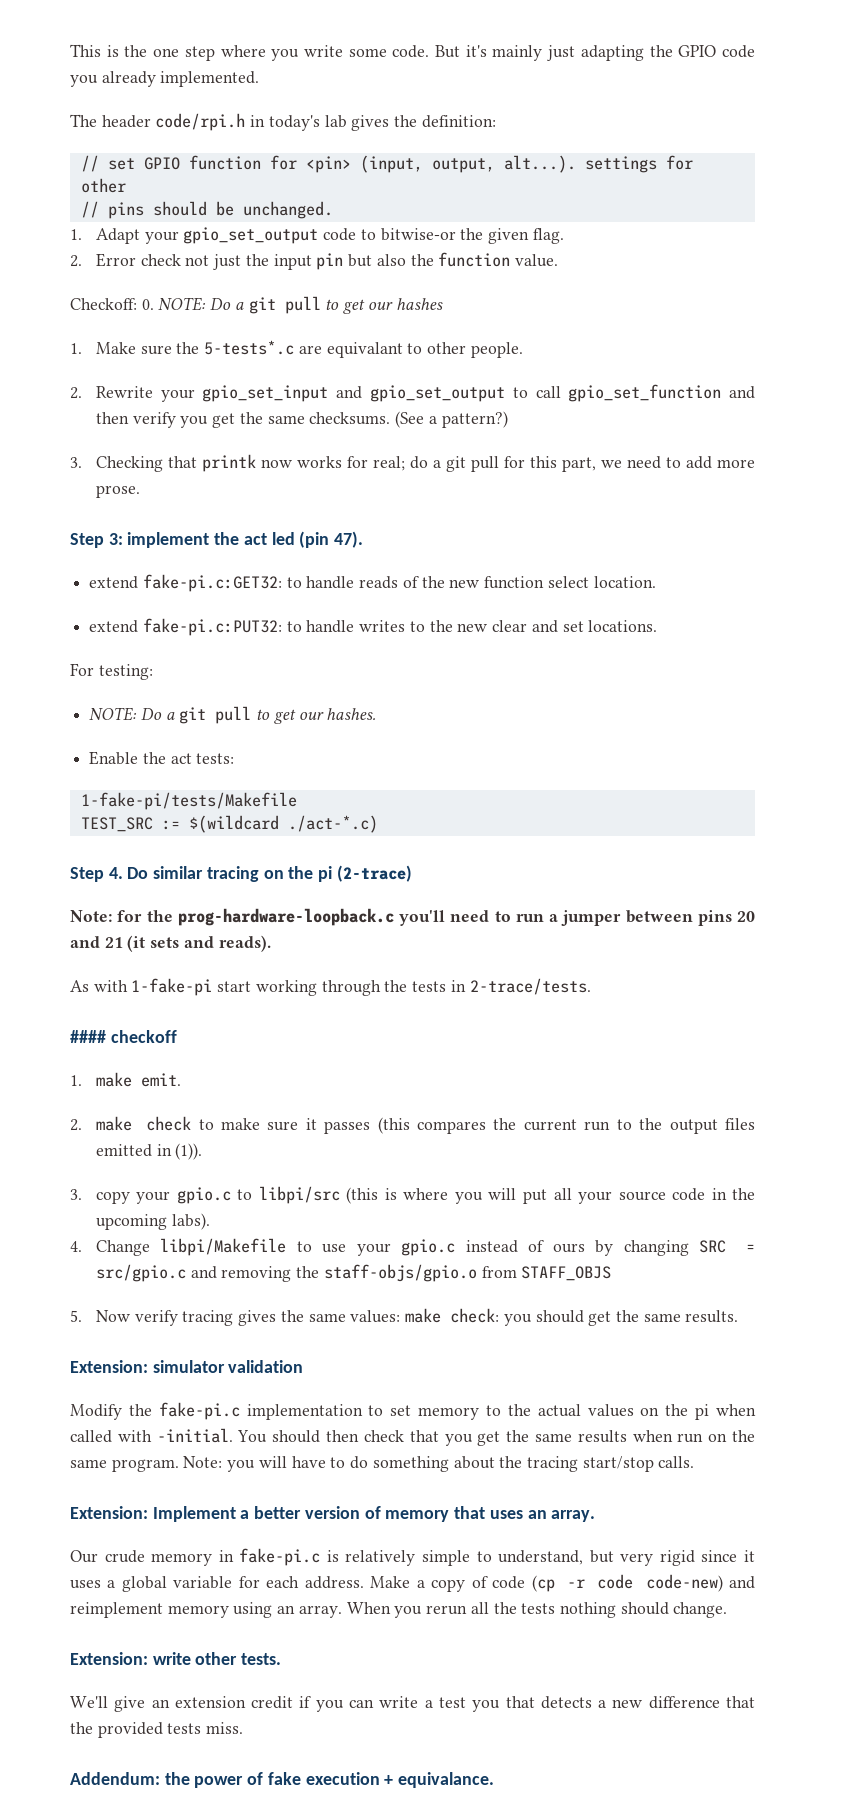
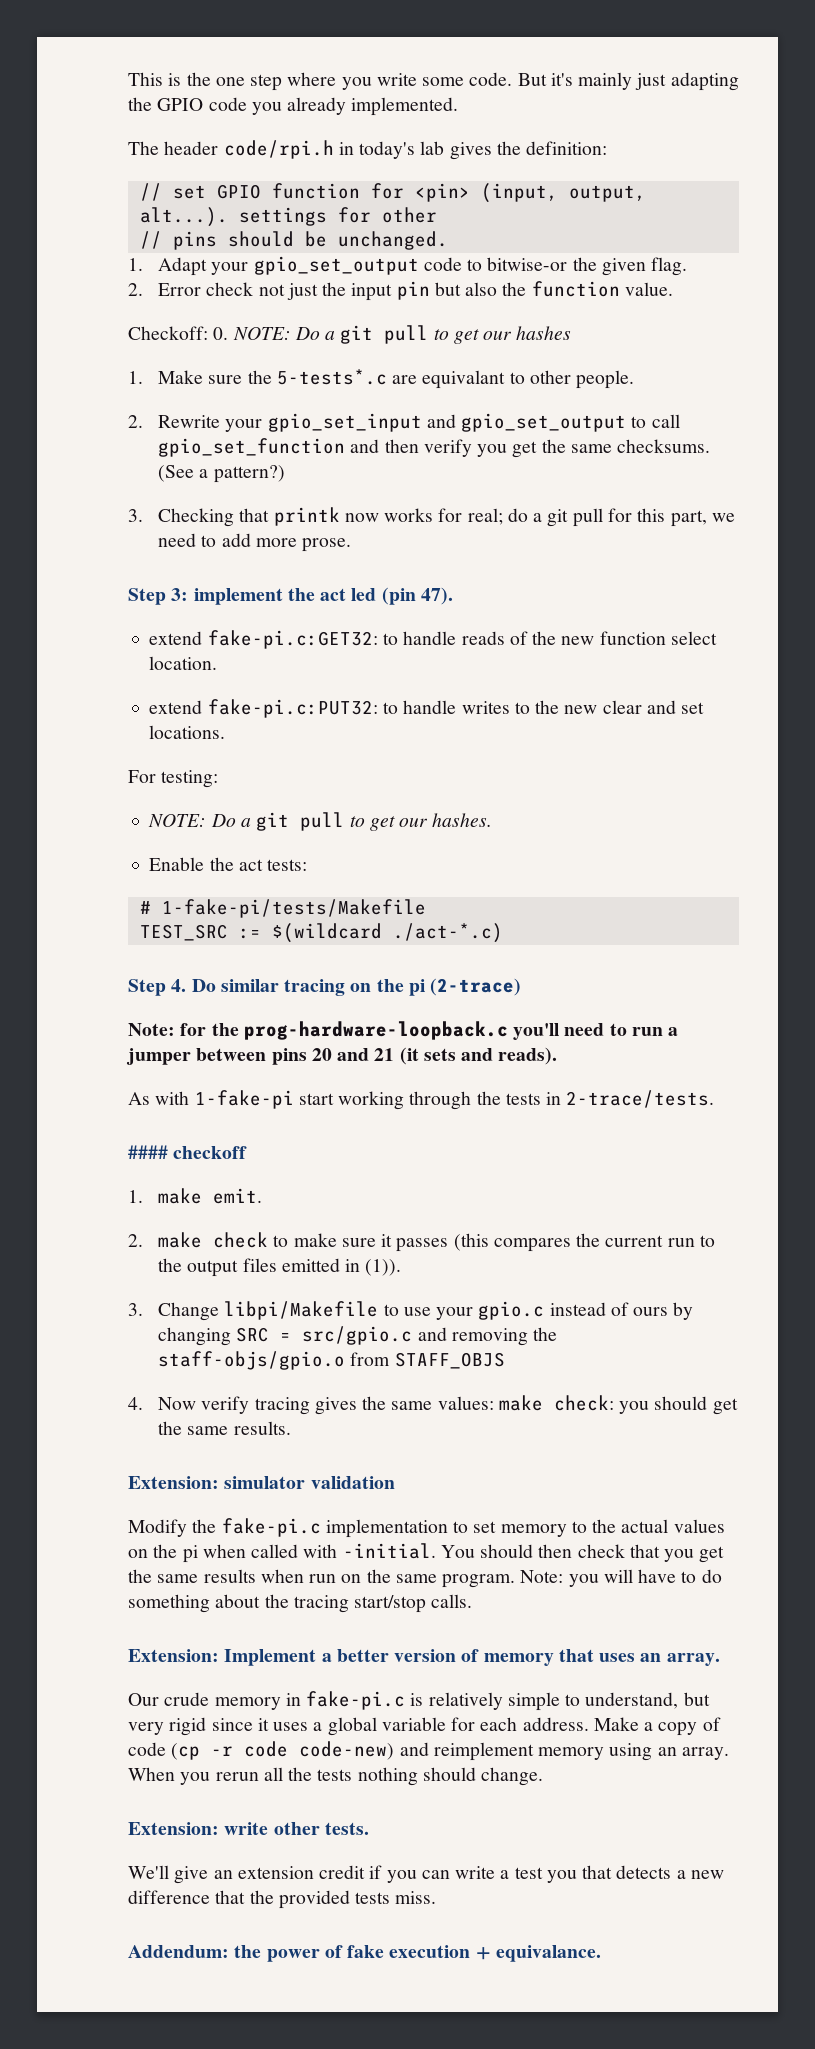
(235, 758) none -> [139,901,151,914] #
[95,1186,755,1204] [95,1213,210,1230] [70,1241,82,1252] copy your gpio.c to libpi/src (this is where you will put all your source code in the upcoming labs). // 4. -> (143, 1309) none
[70,1310,82,1322] 5. -> [128,1397,143,1410] 4.

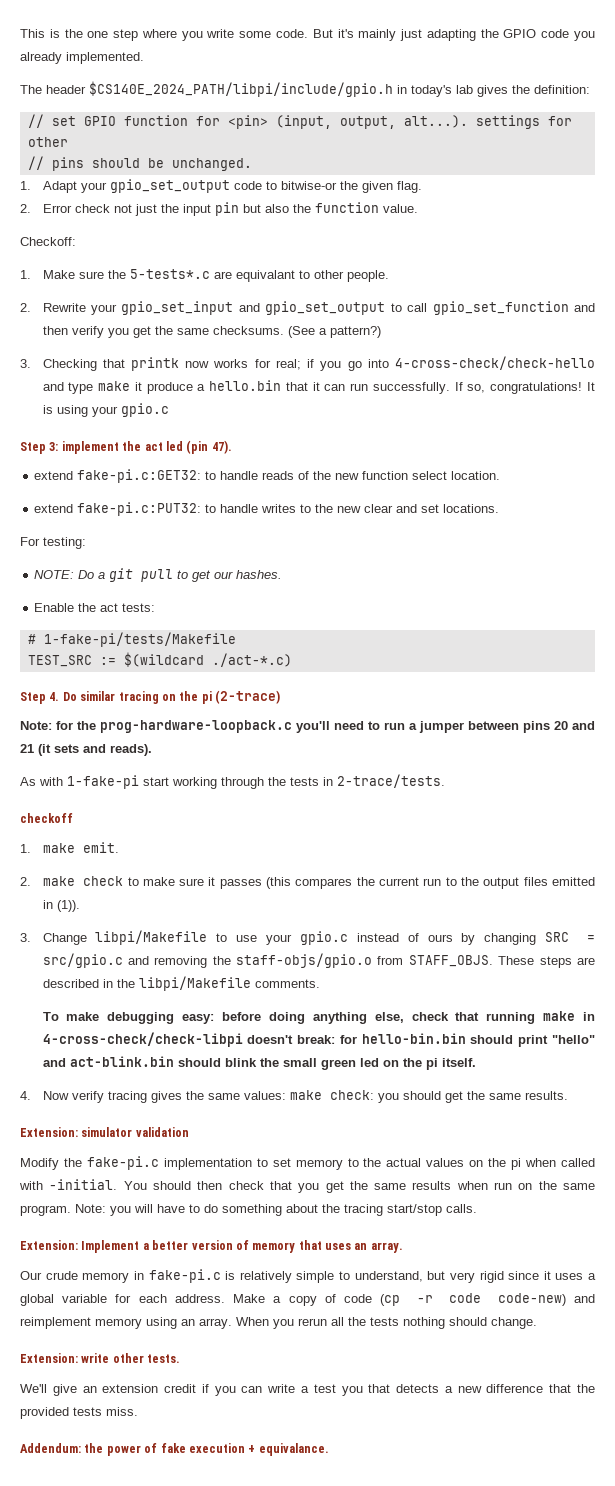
[223,140,334,159] code/rpi.h -> [89,81,393,97] $CS140E_2024_PATH/libpi/include/gpio.h
[213,325,572,344] 0. NOTE: Do a git pull to get our hashes -> (76, 241) none
[507,508,735,527] [158,533,352,552] do a git pull for this part, we need to add more prose. -> [307,356,595,371] [42,380,596,394] [42,403,169,417] if you go into 4-cross-check/check-hello and type make it produce a hello.bin that it can run successfully. If so, congratulations! It is using your gpio.c
[128,1145,168,1159] #### -> (445, 781) none
[394,1352,505,1369] STAFF_OBJS -> [408,955,595,968] [42,976,320,991] [42,1011,595,1024] [42,1032,595,1047] [42,1056,476,1070] STAFF_OBJS. These steps are described in the libpi/Makefile comments. // To make debugging easy: before doing anything else, check that running make in 4-cross-check/check-libpi doesn't break: for hello-bin.bin should print "hello" and act-blink.bin should blink the small green led on the pi itself.

